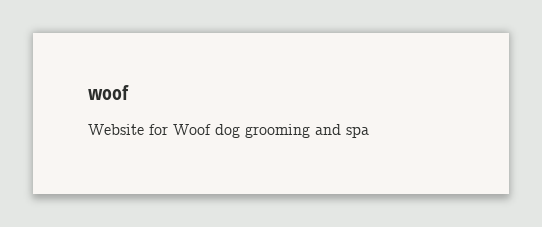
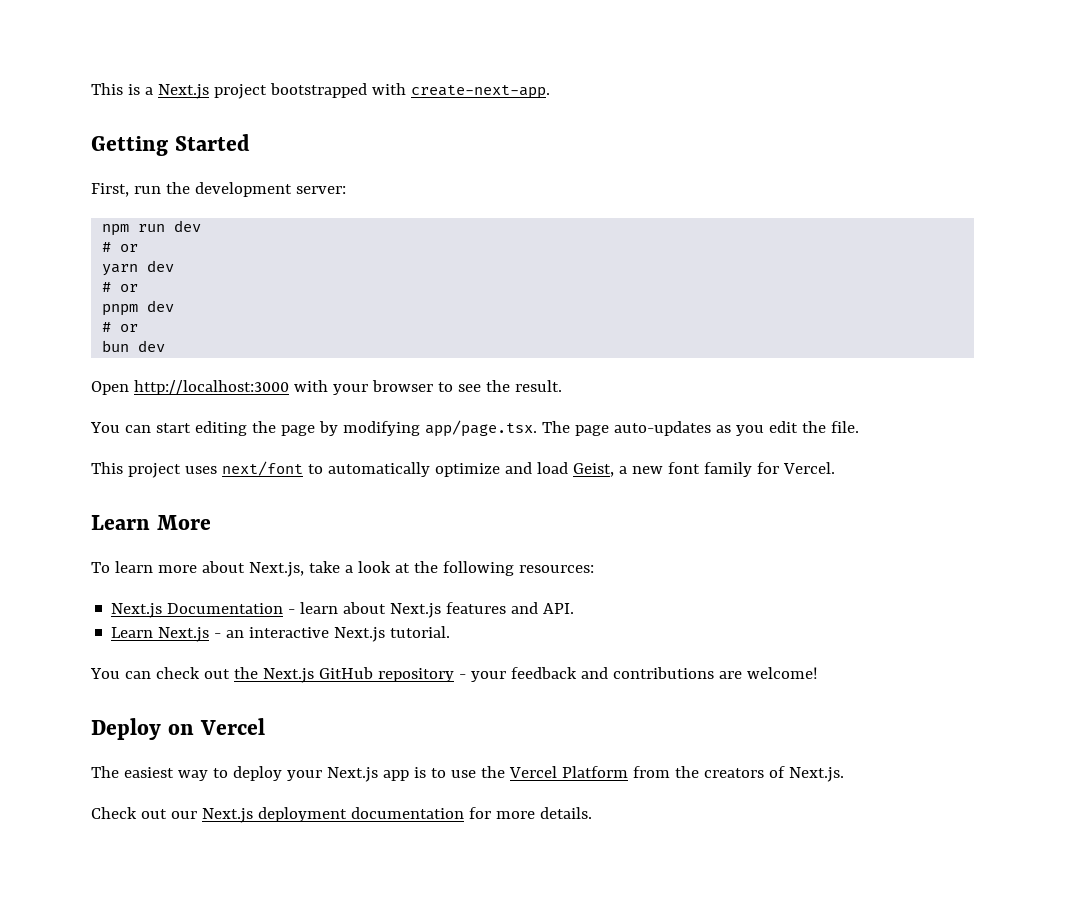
[88,85,129,100] [88,124,369,138] woof // Website for Woof dog grooming and spa -> [91,83,550,99] [91,134,250,156] [91,182,346,197] [102,220,202,236] [102,242,139,252] [102,260,175,276] [102,282,139,292] [102,300,175,316] [102,322,139,332] [102,340,166,352] [91,380,562,395] [90,420,859,437] [91,461,835,478] [91,515,211,530] [91,561,594,577] [111,602,575,618] [111,626,451,642] [90,667,818,683] [91,718,265,740] [91,766,844,782] [91,807,592,823] This is a Next.js project bootstrapped with create-next-app. // Getting Started // First, run the development server: // npm run dev // # or // yarn dev // # or // pnpm dev // # or // bun dev // Open http://localhost:3000 with your browser to see the result. // You can start editing the page by modifying app/page.tsx. The page auto-updates as you edit the file. // This project uses next/font to automatically optimize and load Geist, a new font family for Vercel. // Learn More // To learn more about Next.js, take a look at the following resources: // Next.js Documentation - learn about Next.js features and API. // Learn Next.js - an interactive Next.js tutorial. // You can check out the Next.js GitHub repository - your feedback and contributions are welcome! // Deploy on Vercel // The easiest way to deploy your Next.js app is to use the Vercel Platform from the creators of Next.js. // Check out our Next.js deployment documentation for more details.

